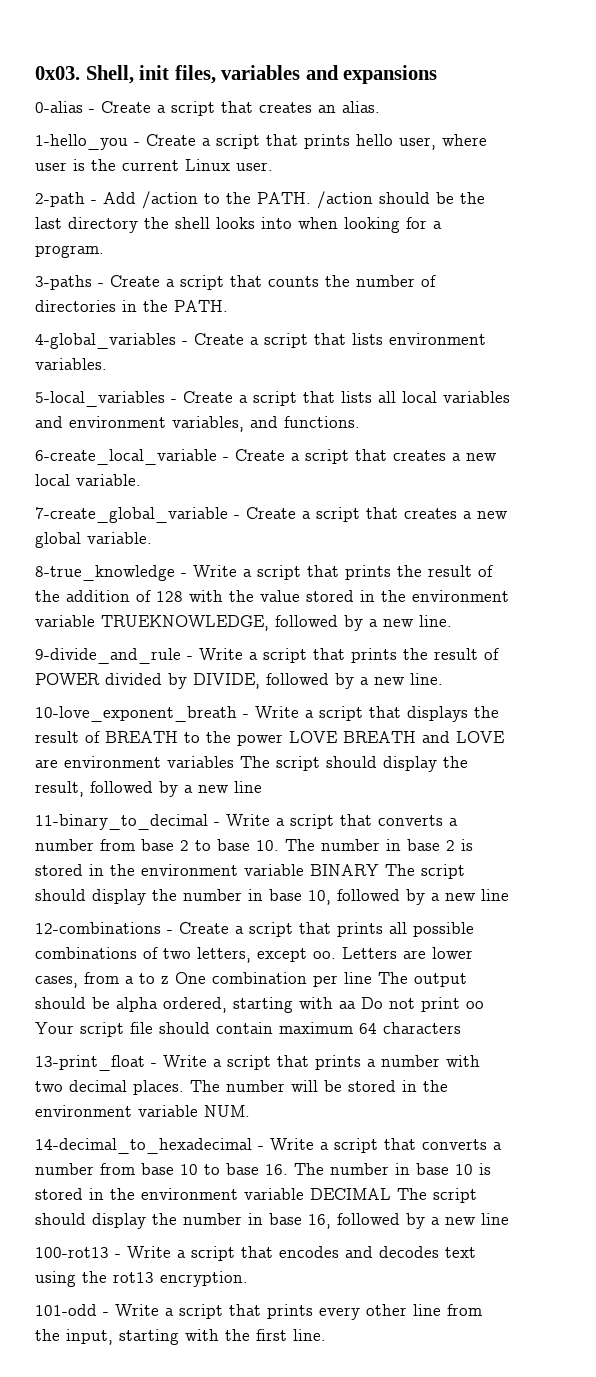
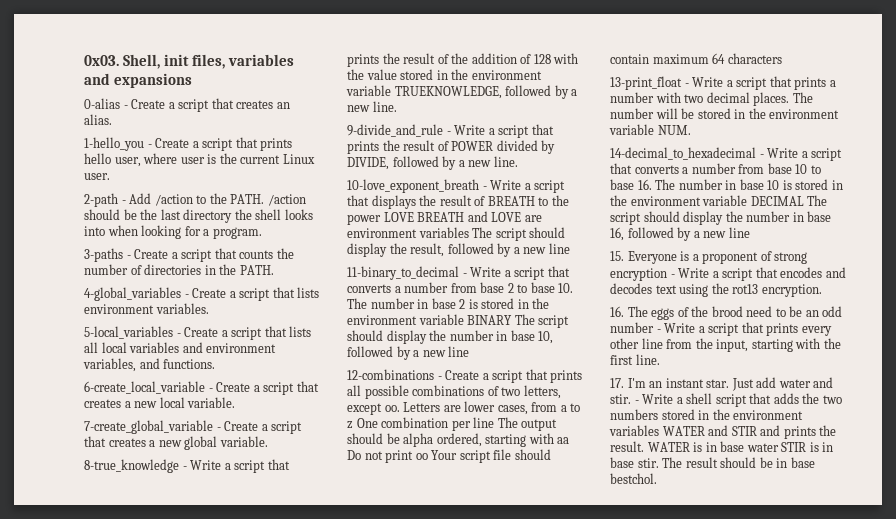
[35,1247,109,1258] 100-rot13 -> [610,251,808,264] [610,268,667,281] 15. Everyone is a proponent of strong encryption
[35,1304,97,1316] 101-odd -> [610,306,843,320] [610,322,654,333] 16. The eggs of the brood need to be an odd number
(326, 1335) none -> [610,377,834,391] [610,393,842,407] [610,409,804,420] [609,425,837,439] [610,441,834,452] [610,457,815,468] [610,473,657,484] // 17. I'm an instant star. Just add water and stir. - Write a shell script that adds the two numbers stored in the environment variables WATER and STIR and prints the result. WATER is in base water STIR is in base stir. The result should be in base bestchol.

